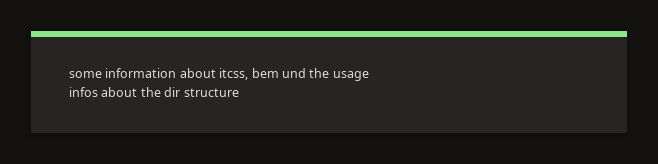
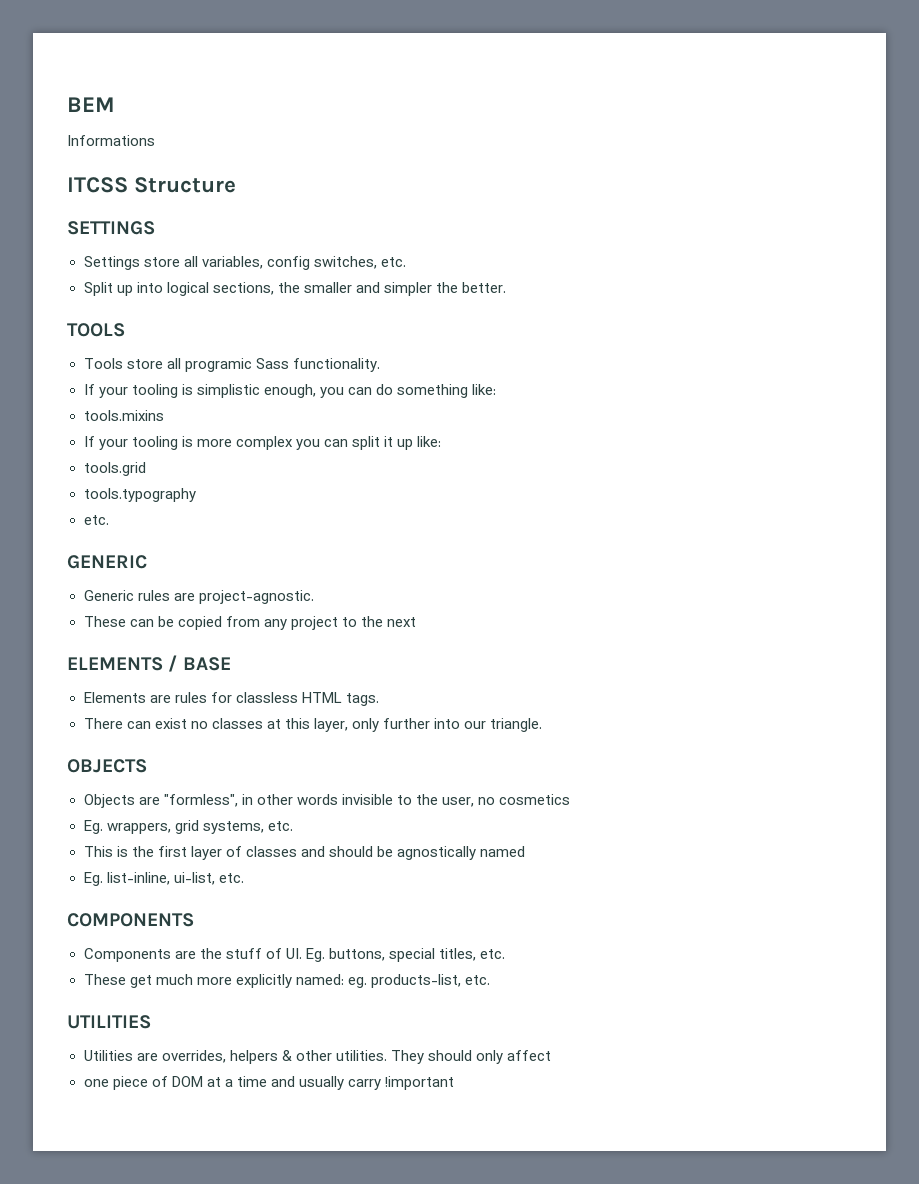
[69,68,369,81] [69,87,239,97] some information about itcss, bem und the usage // infos about the dir structure -> [67,97,115,112] [67,135,155,146] [67,177,237,193] [67,221,155,235] [83,256,406,270] [83,282,507,296] [67,323,125,337] [83,358,380,372] [83,384,497,398] [83,410,164,421] [83,436,442,450] [83,462,146,476] [83,488,196,502] [83,515,109,525] [67,555,147,569] [83,590,314,604] [83,616,416,630] [67,655,231,672] [83,692,379,706] [83,718,543,732] [67,759,147,773] [83,794,571,808] [83,820,293,834] [83,846,526,860] [83,872,244,886] [67,913,194,927] [83,948,506,962] [83,974,490,988] [67,1015,151,1029] [83,1050,551,1064] [83,1076,455,1090] BEM // Informations // ITCSS Structure // SETTINGS // Settings store all variables, config switches, etc. // Split up into logical sections, the smaller and simpler the better. // TOOLS // Tools store all programic Sass functionality. // If your tooling is simplistic enough, you can do something like: // tools.mixins // If your tooling is more complex you can split it up like: // tools.grid // tools.typography // etc. // GENERIC // Generic rules are project-agnostic. // These can be copied from any project to the next // ELEMENTS / BASE // Elements are rules for classless HTML tags. // There can exist no classes at this layer, only further into our triangle. // OBJECTS // Objects are "formless", in other words invisible to the user, no cosmetics // Eg. wrappers, grid systems, etc. // This is the first layer of classes and should be agnostically named // Eg. list-inline, ui-list, etc. // COMPONENTS // Components are the stuff of UI. Eg. buttons, special titles, etc. // These get much more explicitly named: eg. products-list, etc. // UTILITIES // Utilities are overrides, helpers & other utilities. They should only affect // one piece of DOM at a time and usually carry !important

